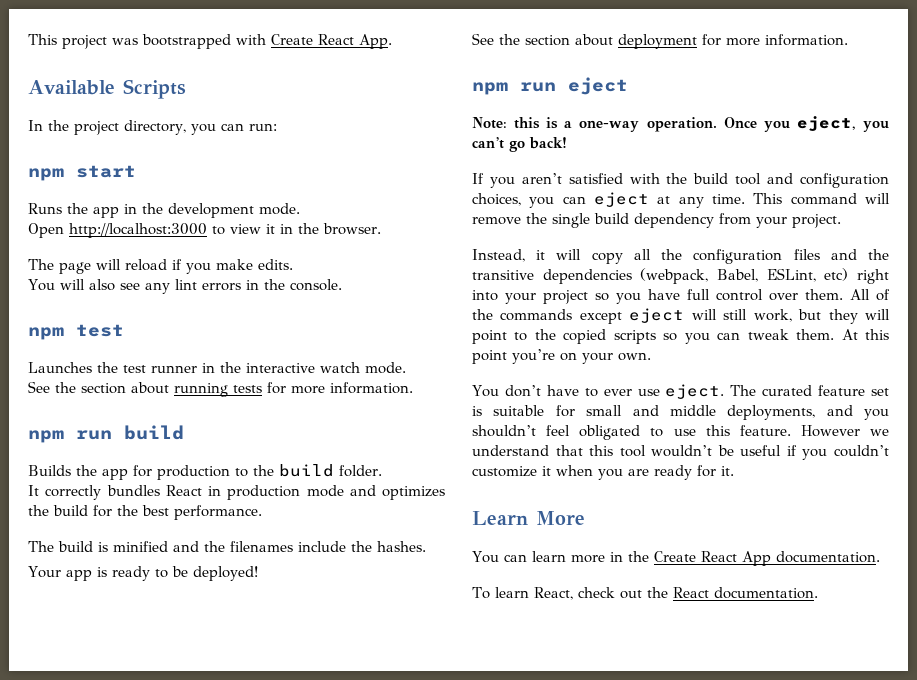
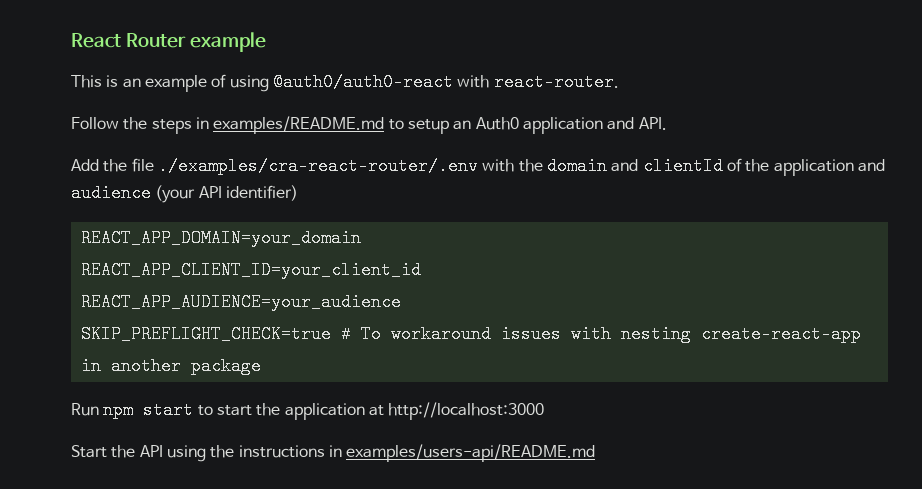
[28,34,392,49] [28,79,186,99] [28,120,277,135] [28,165,136,181] [28,203,300,218] [28,223,381,238] [28,259,293,274] [28,279,342,294] [28,324,124,340] [28,362,406,374] [28,381,413,397] [28,425,184,443] [28,464,382,480] [28,485,445,500] [28,505,262,520] [28,541,426,552] [28,566,258,581] [472,33,848,49] [472,77,628,95] [472,116,889,132] [472,137,567,152] [472,173,889,188] [472,192,890,208] [472,213,841,228] [472,249,889,264] [472,268,889,284] [472,289,890,304] [472,308,891,324] [472,329,889,344] [472,349,651,364] [472,384,889,399] [472,405,889,420] [472,425,889,440] [472,445,889,460] [472,465,734,480] [472,511,585,525] [472,551,880,566] [472,587,818,600] This project was bootstrapped with Create React App. // Available Scripts // In the project directory, you can run: // npm start // Runs the app in the development mode. // Open http://localhost:3000 to view it in the browser. // The page will reload if you make edits. // You will also see any lint errors in the console. // npm test // Launches the test runner in the interactive watch mode. // See the section about running tests for more information. // npm run build // Builds the app for production to the build folder. // It correctly bundles React in production mode and optimizes the build for the best performance. // The build is minified and the filenames include the hashes. // Your app is ready to be deployed! // See the section about deployment for more information. // npm run eject // Note: this is a one-way operation. Once you eject, you can’t go back! // If you aren’t satisfied with the build tool and configuration choices, you can eject at any time. This command will remove the single build dependency from your project. // Instead, it will copy all the configuration files and the transitive dependencies (webpack, Babel, ESLint, etc) right into your project so you have full control over them. All of the commands except eject will still work, but they will point to the copied scripts so you can tweak them. At this point you’re on your own. // You don’t have to ever use eject. The curated feature set is suitable for small and middle deployments, and you shouldn’t feel obligated to use this feature. However we understand that this tool wouldn’t be useful if you couldn’t customize it when you are ready for it. // Learn More // You can learn more in the Create React App documentation. // To learn React, check out the React documentation. -> [71,32,266,52] [71,73,619,92] [71,116,667,134] [71,157,885,176] [71,184,298,203] [80,229,361,247] [80,261,421,279] [80,293,401,311] [80,325,861,343] [80,357,261,375] [71,401,545,420] [71,444,596,462] React Router example // This is an example of using @auth0/auth0-react with react-router. // Follow the steps in examples/README.md to setup an Auth0 application and API. // Add the file ./examples/cra-react-router/.env with the domain and clientId of the application and audience (your API identifier) // REACT_APP_DOMAIN=your_domain // REACT_APP_CLIENT_ID=your_client_id // REACT_APP_AUDIENCE=your_audience // SKIP_PREFLIGHT_CHECK=true # To workaround issues with nesting create-react-app in another package // Run npm start to start the application at http://localhost:3000 // Start the API using the instructions in examples/users-api/README.md

